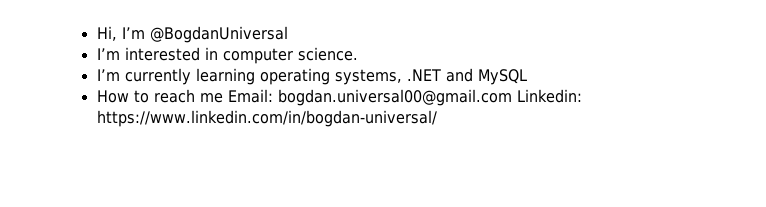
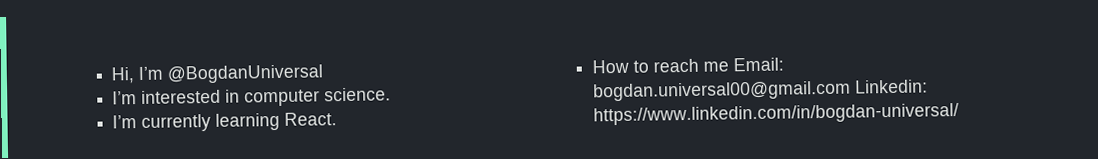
[259,68,527,85] operating systems, .NET and MySQL -> [284,112,338,126] React.

